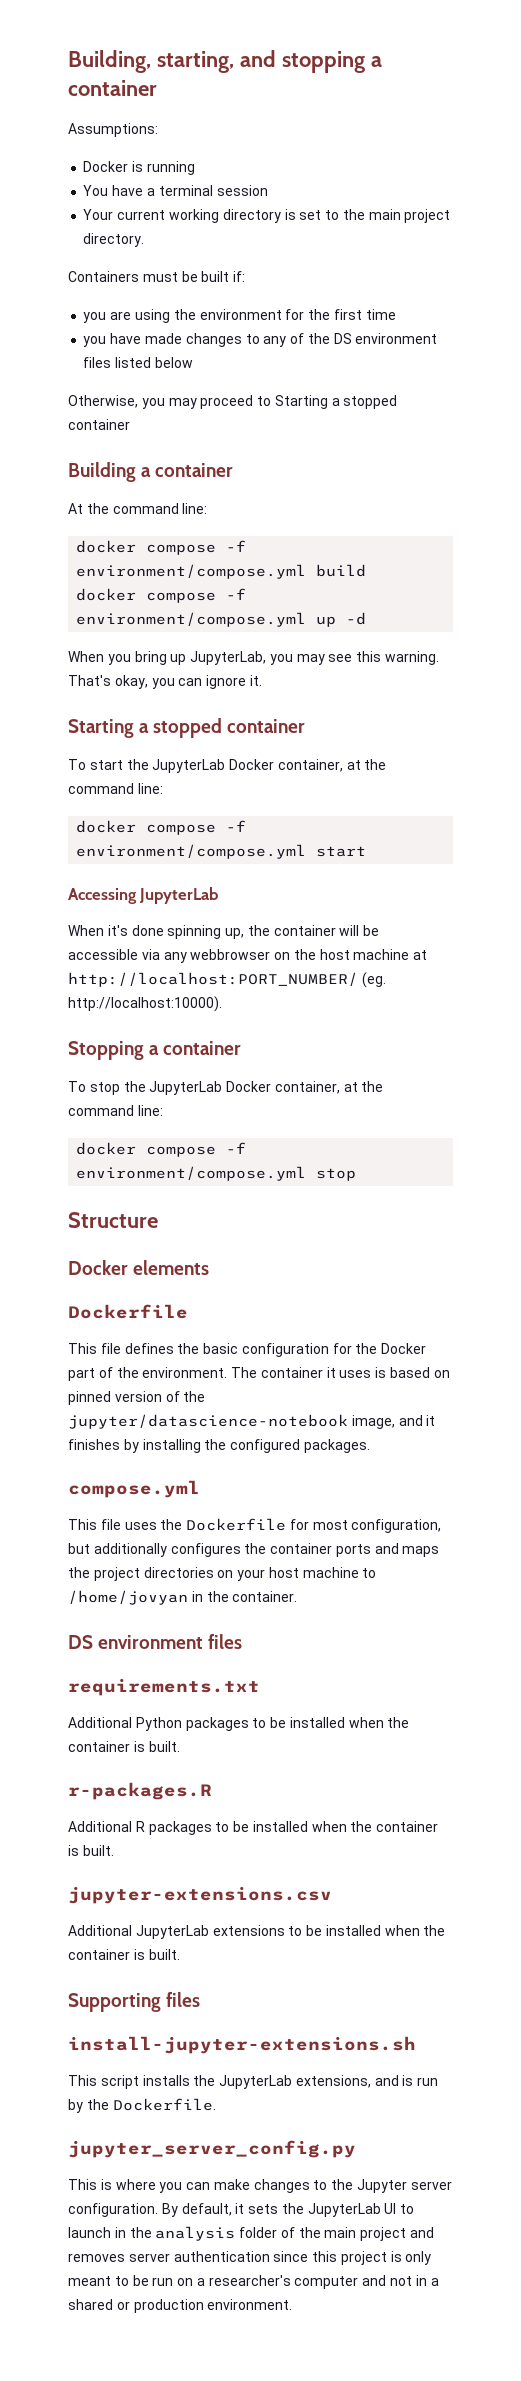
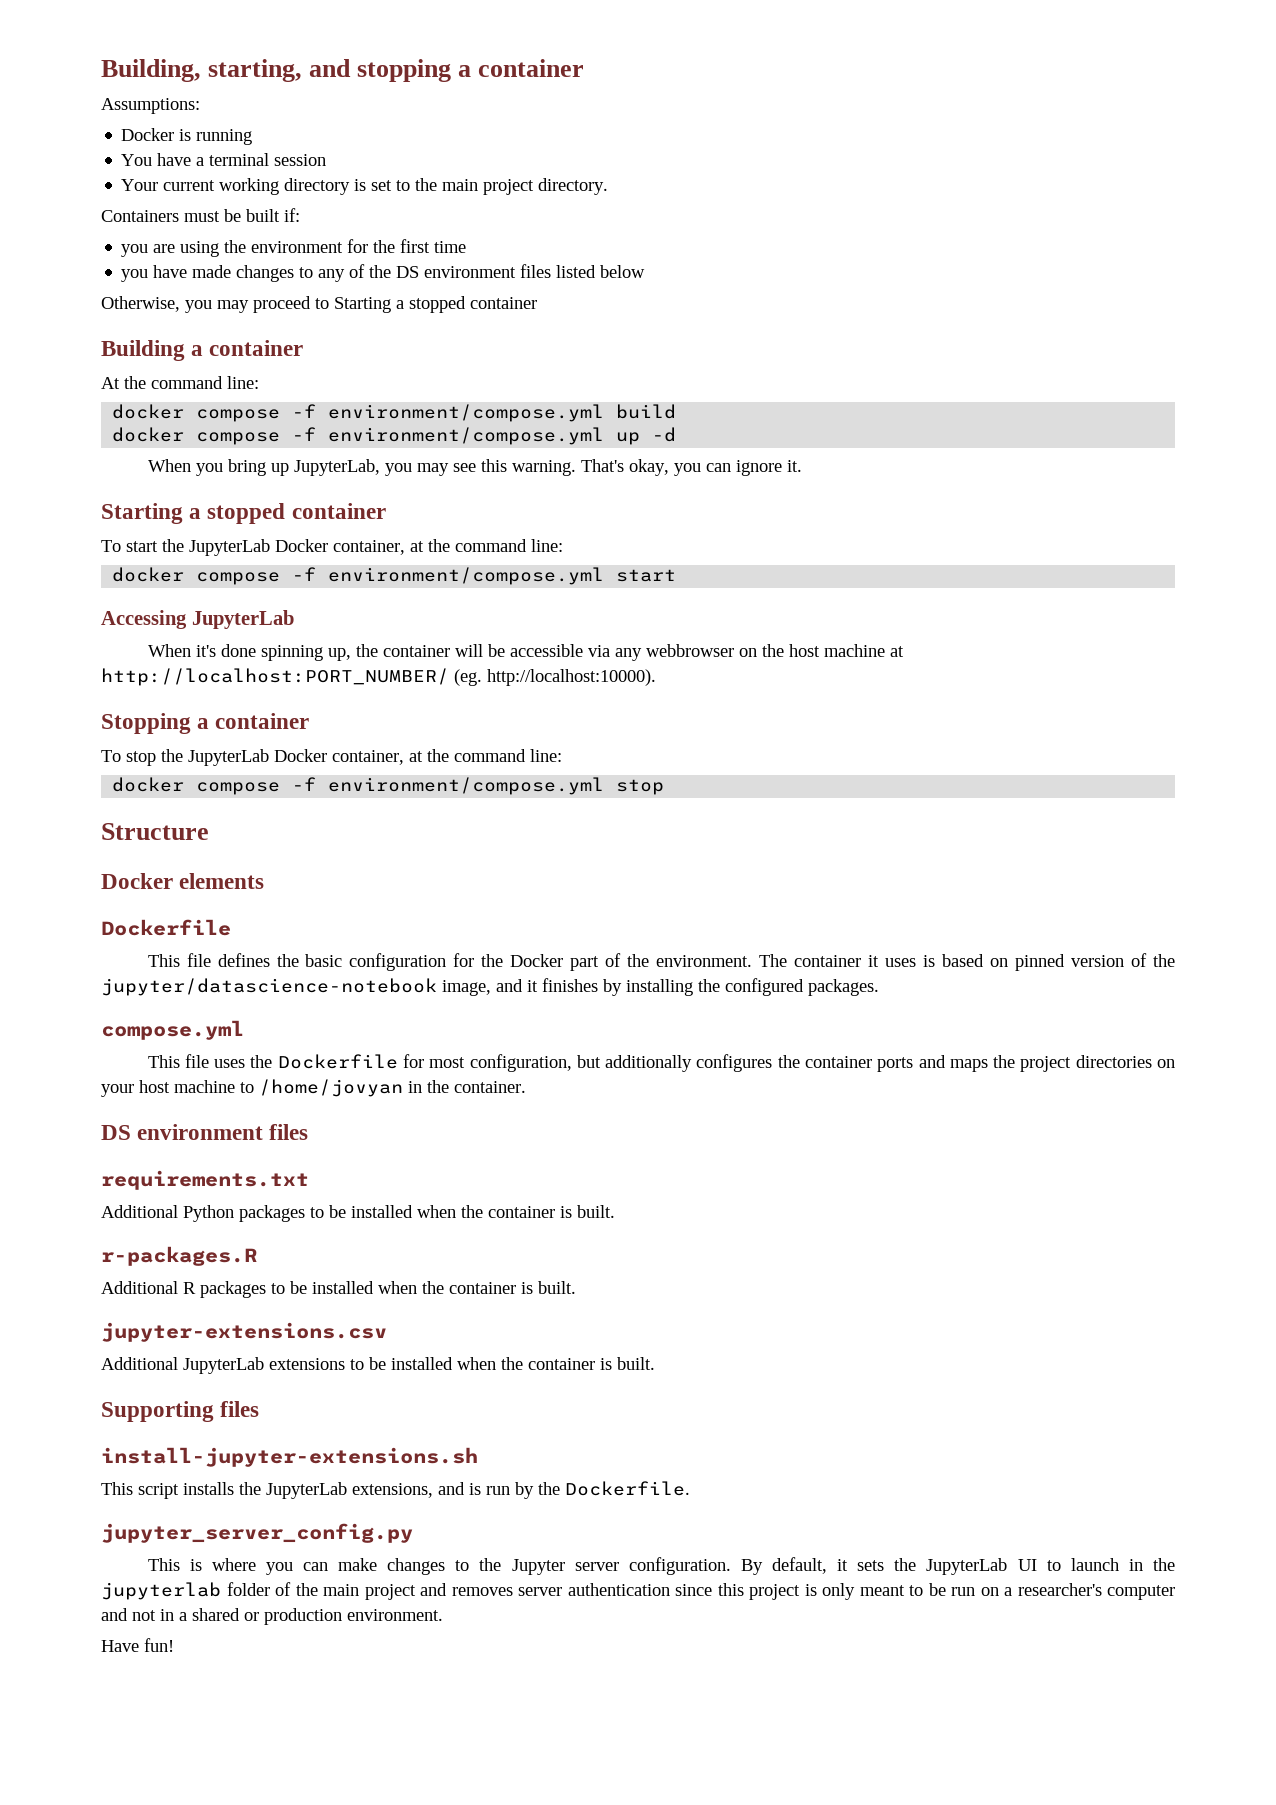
[155,2226,236,2241] analysis -> [101,1582,221,1600] jupyterlab
(293, 2304) none -> [101,1638,174,1652] // Have fun!

